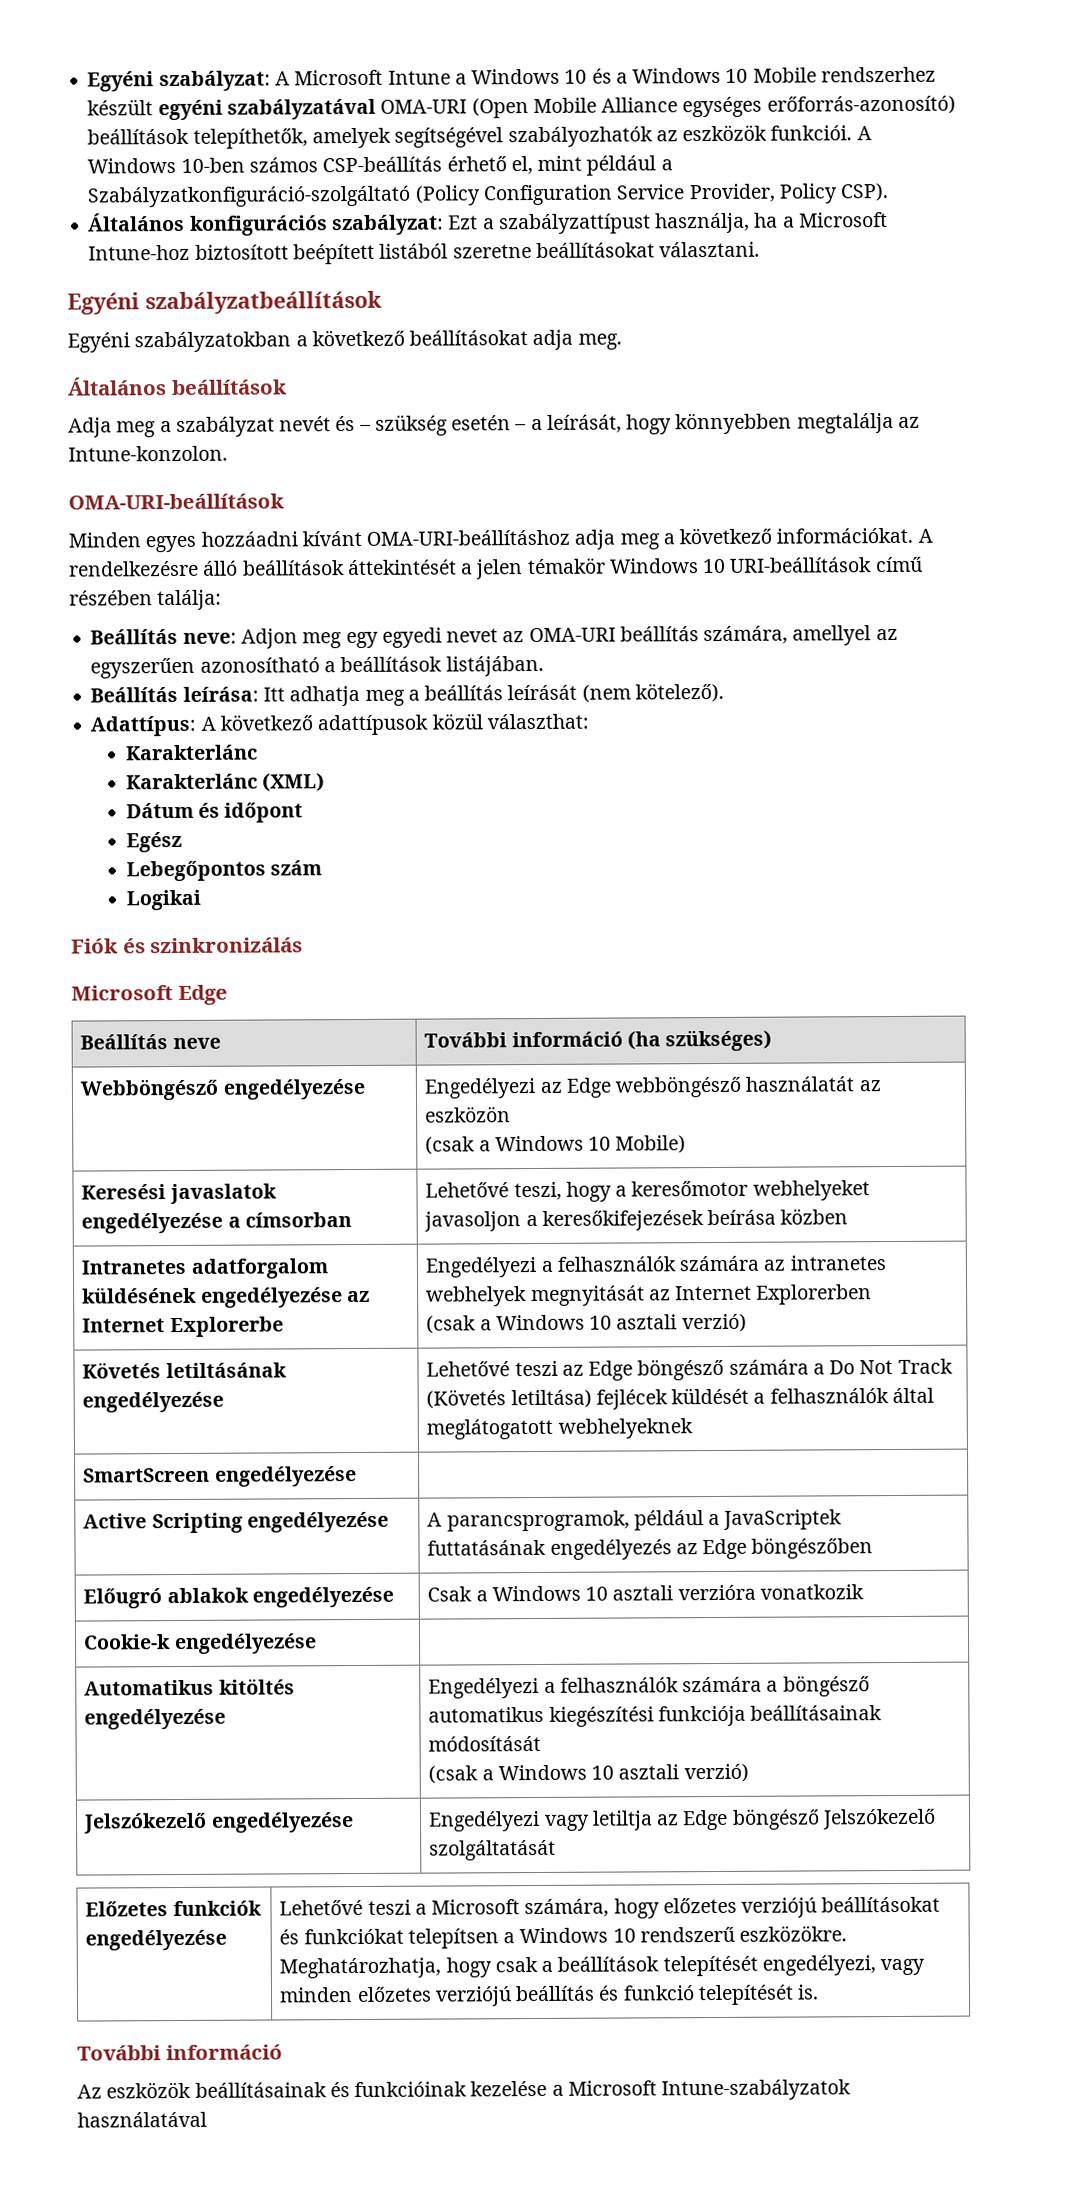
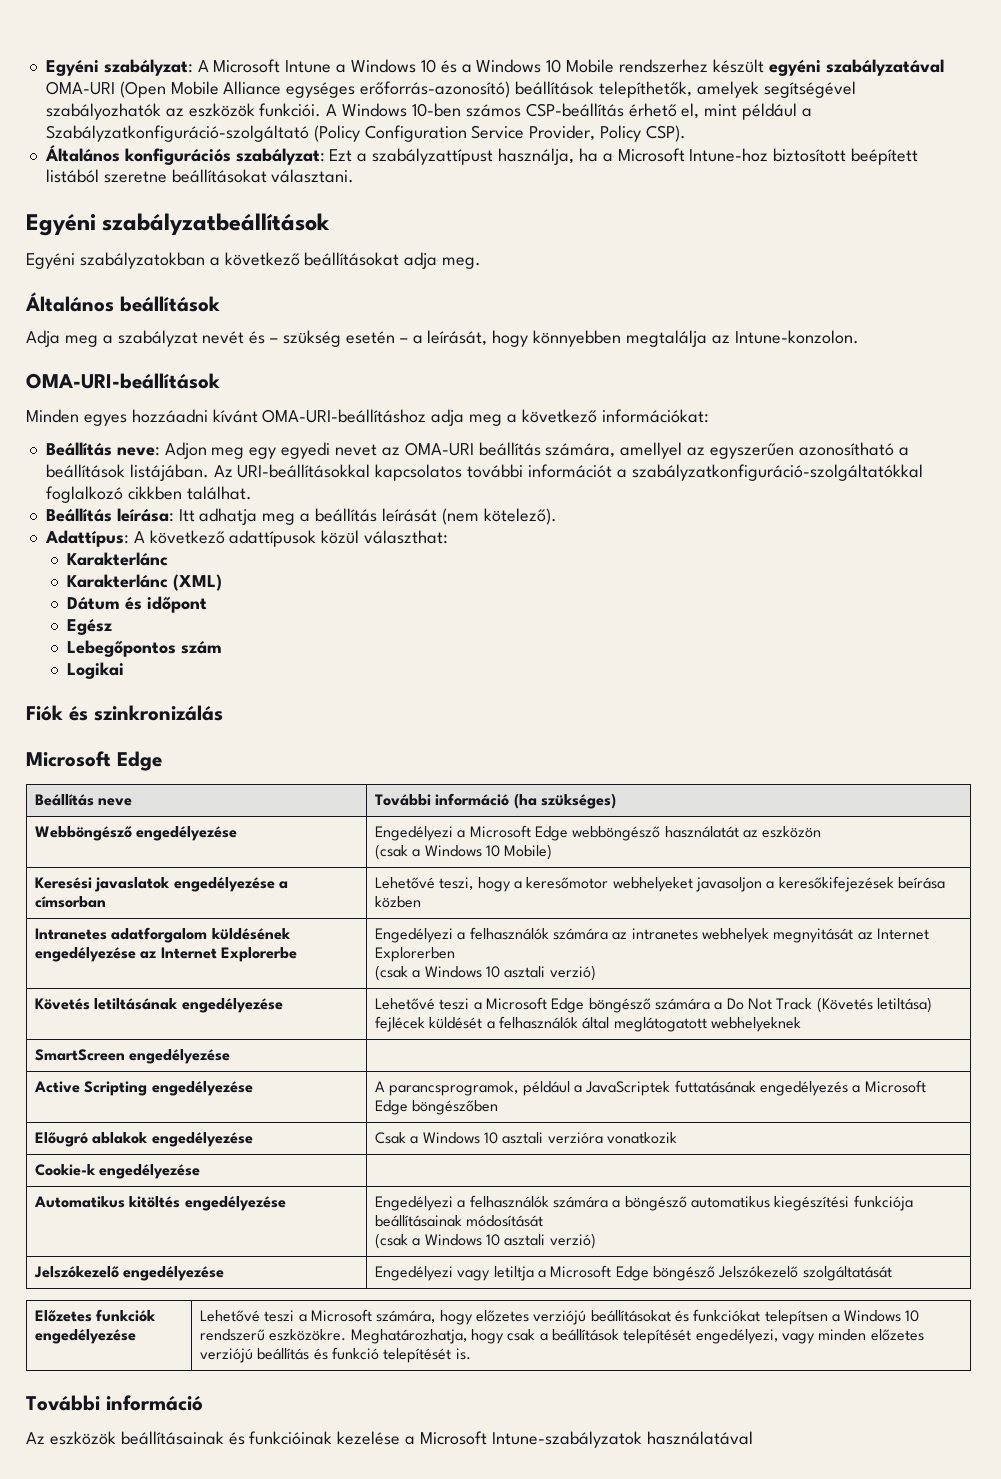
[776,527,933,544] [68,556,923,580] [69,589,223,611] információkat. A rendelkezésre álló beállítások áttekintését a jelen témakör Windows 10 URI-beállítások című részében találja: -> [601,409,709,423] információkat:
(544, 666) none -> [213,464,923,481] [45,486,252,503] Az URI-beállításokkal kapcsolatos további információt a szabályzatkonfiguráció-szolgáltatókkal foglalkozó cikkben találhat.
[539,1081,562,1093] az -> [457,825,531,838] a Microsoft
[561,1364,584,1376] az -> [473,997,547,1010] a Microsoft
[675,1543,698,1555] az -> [852,1080,926,1093] a Microsoft
[656,1814,680,1826] az -> [537,1265,612,1278] a Microsoft

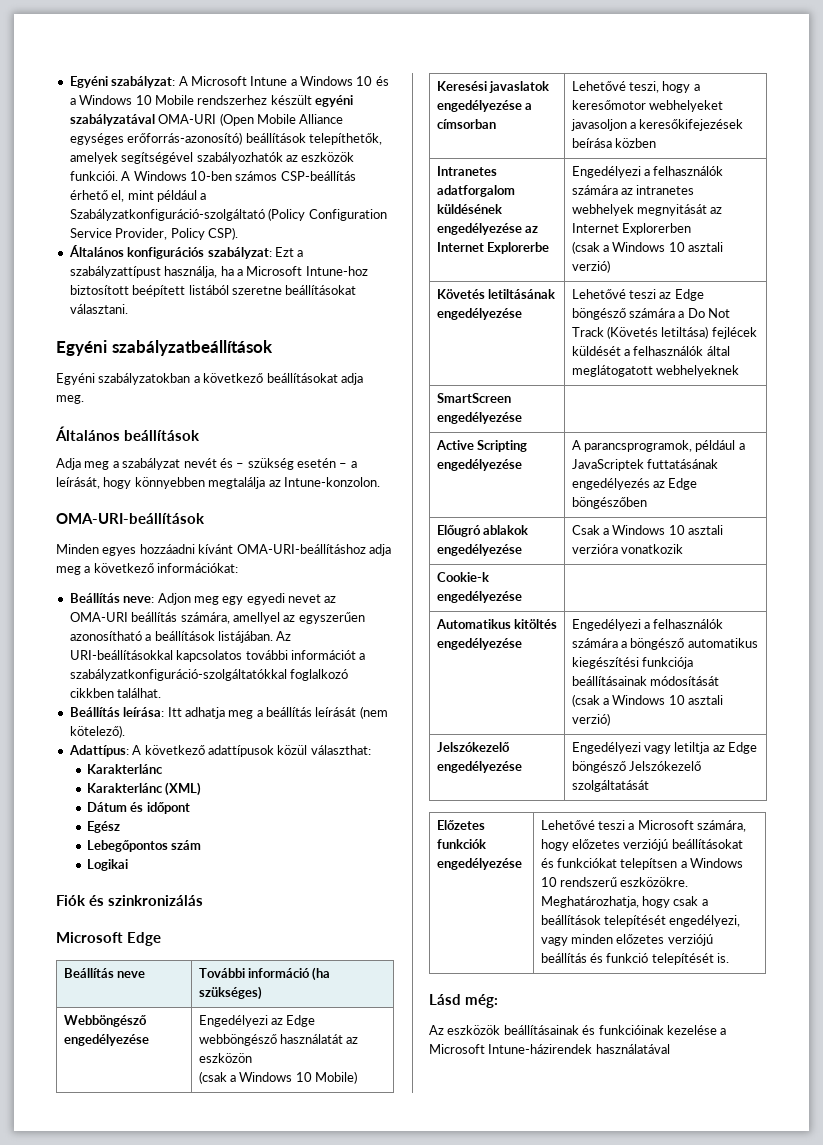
[457,825,531,838] a Microsoft -> [270,1018,283,1025] az
[473,997,547,1010] a Microsoft -> [659,292,672,299] az
[852,1080,926,1093] a Microsoft -> [652,481,665,488] az
[537,1265,612,1278] a Microsoft -> [712,745,725,752] az
[26,1395,203,1411] További információ -> [429,994,498,1008] Lásd még:
[491,1431,642,1448] Intune-szabályzatok -> [488,1044,593,1054] Intune-házirendek

